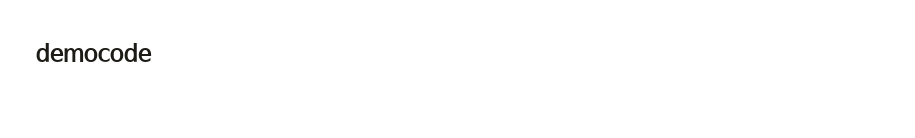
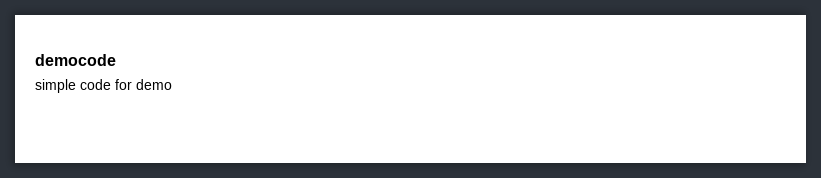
(152, 52) none -> [35,79,172,93] // simple code for demo

